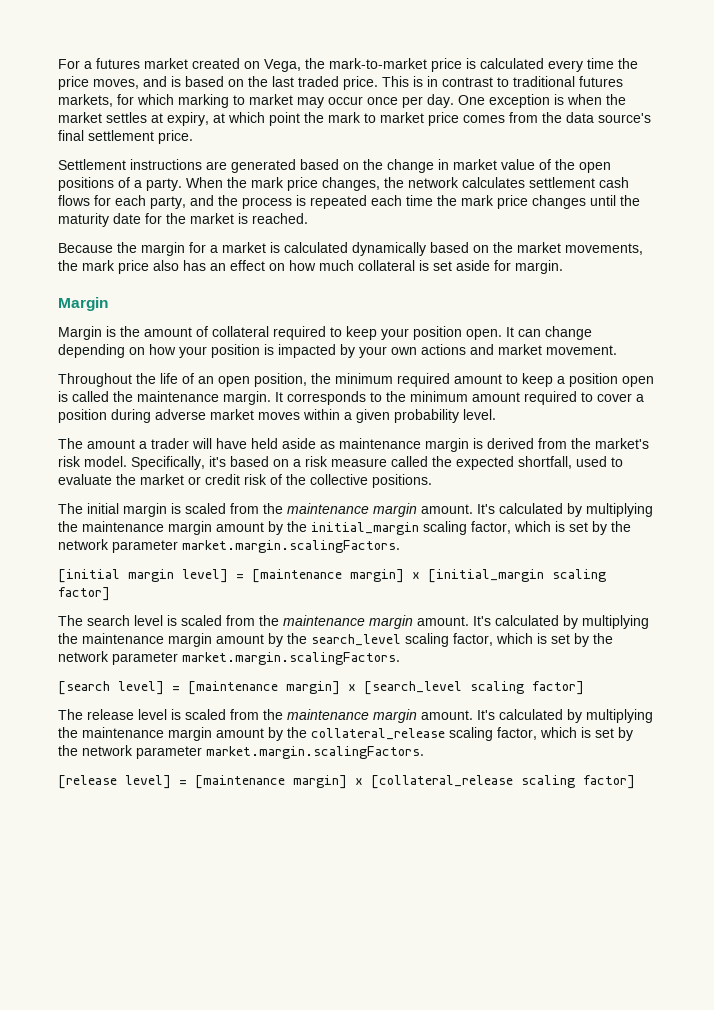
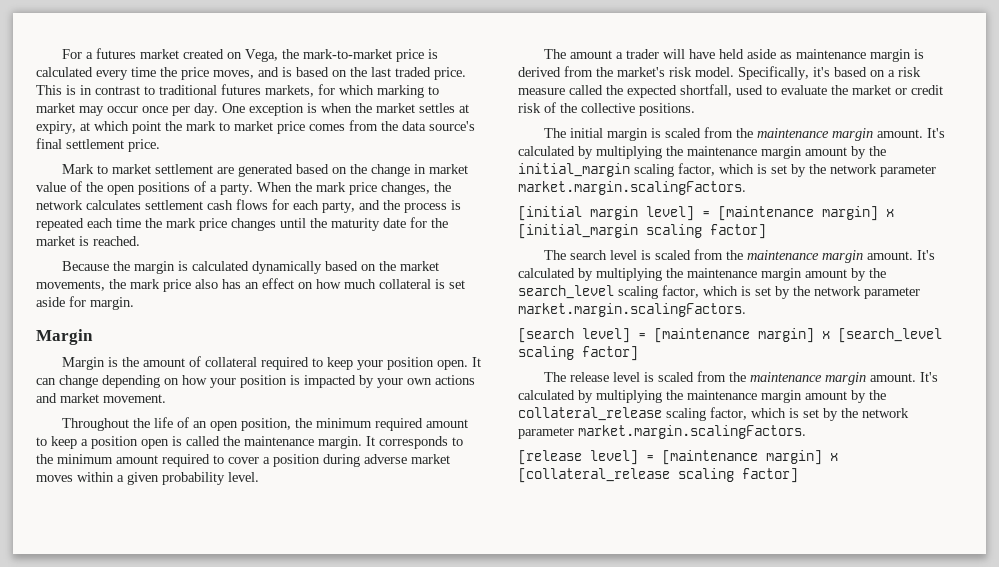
[58,159,202,170] Settlement instructions -> [61,164,213,174] Mark to market settlement
[189,242,266,253] for a market -> (175, 267) none

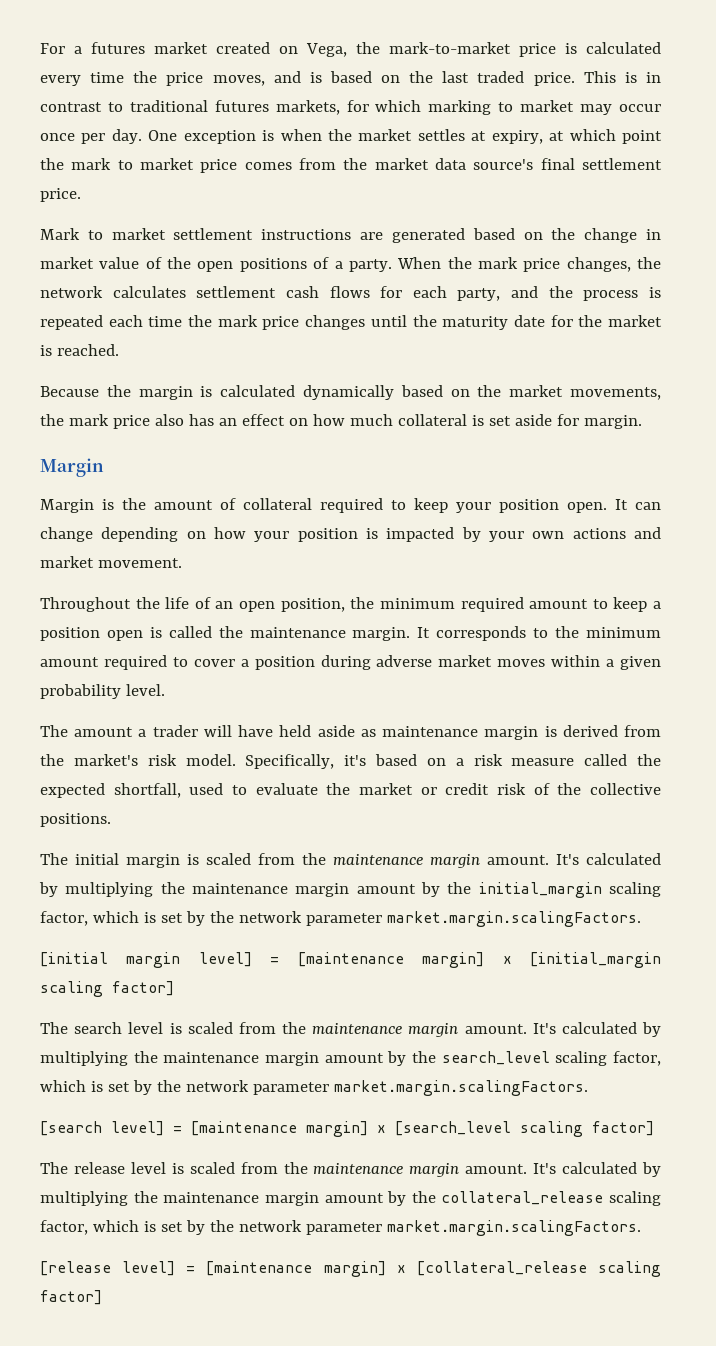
(398, 126) none -> [374,158,429,170] market
(213, 169) none -> [261,229,352,240] instructions

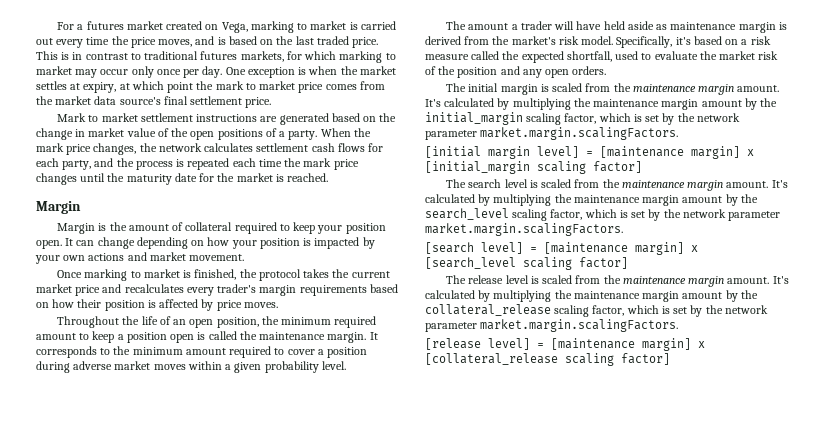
[356,42,661,57] the mark-to-market price is calculated -> [250,21,396,33] [36,38,53,45] marking to market is carried out
(661, 108) none -> [131,66,154,78] only
[40,385,661,400] [40,414,642,429] // Because the margin is calculated dynamically based on the market movements, the mark price also has an effect on how much collateral is set aside for margin. -> (329, 177) none
(182, 563) none -> [57,269,390,281] [36,284,398,296] [36,299,278,311] // Once marking to market is finished, the protocol takes the current market price and recalculates every trader's margin requirements based on how their position is affected by price moves.
[420,783,490,795] or credit -> (756, 55) none
[590,783,661,795] [40,813,111,827] collective positions. -> [457,66,607,78] position and any open orders.

